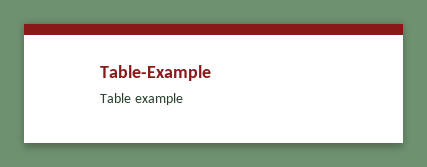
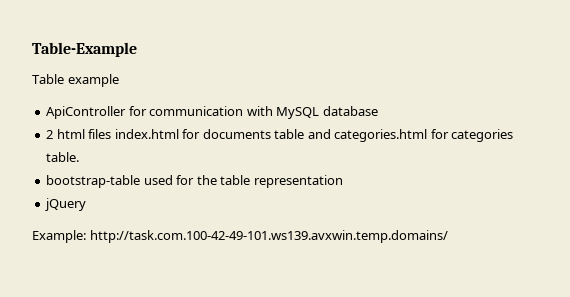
(183, 99) none -> [46,106,378,119] [46,129,514,142] [46,152,80,162] [46,175,343,188] [45,198,87,211] [32,230,448,243] // ApiController for communication with MySQL database // 2 html files index.html for documents table and categories.html for categories table. // bootstrap-table used for the table representation // jQuery // Example: http://task.com.100-42-49-101.ws139.avxwin.temp.domains/

